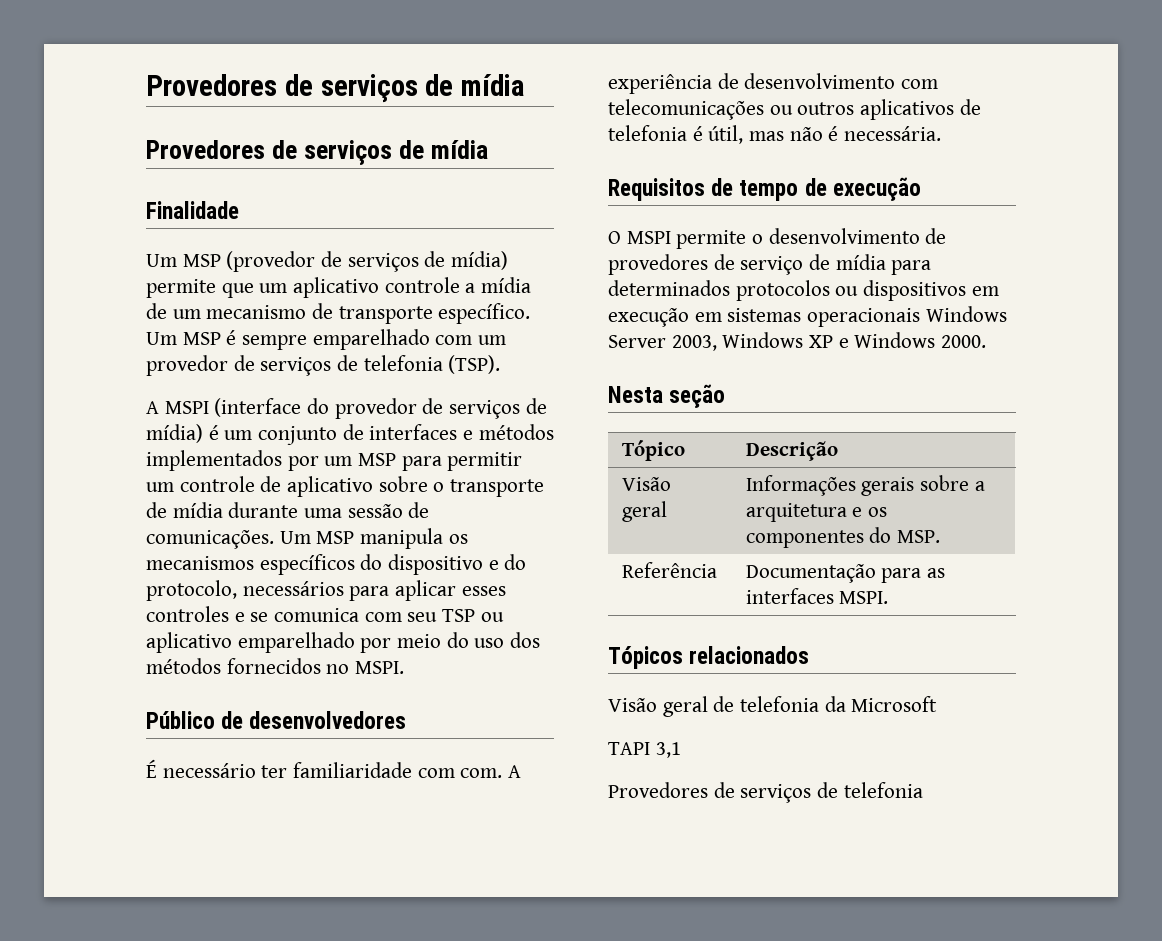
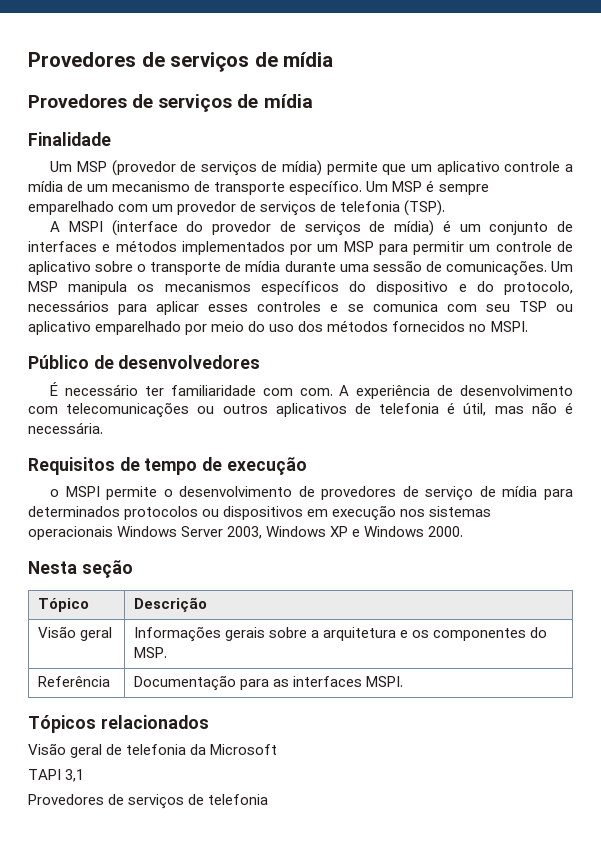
[608,231,621,244] O -> [50,489,60,497] o
[694,312,722,322] em -> [400,509,426,517] nos

